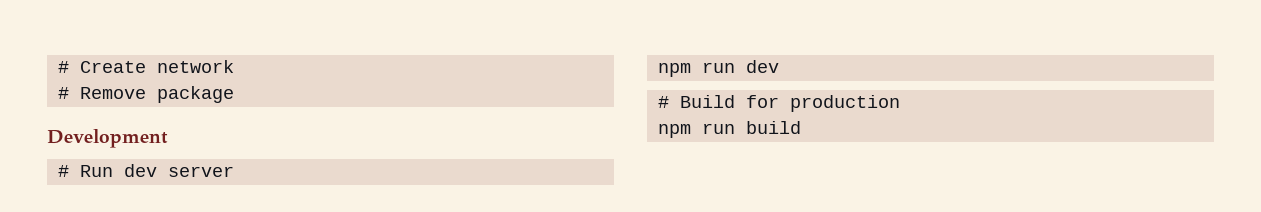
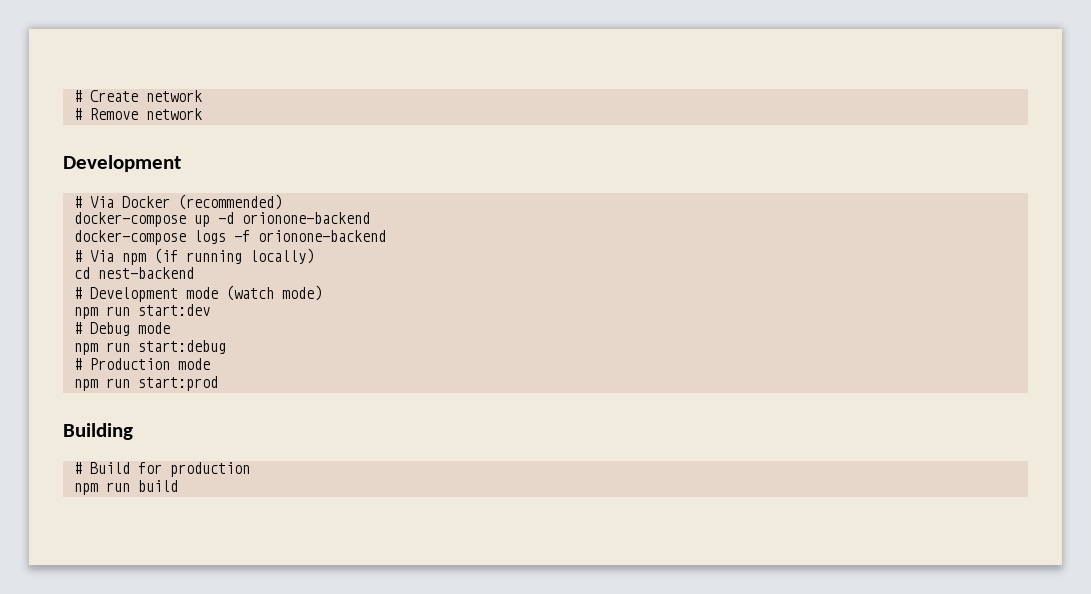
[156,86,234,103] package -> [145,108,202,120] network
[79,164,234,177] [657,60,779,77] Run dev server // npm run dev -> [89,194,282,210] [73,212,370,227] [73,230,386,245] [73,248,314,265] [73,267,194,279] [73,285,322,302] [73,304,210,319] [73,322,170,336] [73,340,226,355] [73,358,210,370] [73,376,218,391] [63,423,133,440] Via Docker (recommended) // docker-compose up -d orionone-backend // docker-compose logs -f orionone-backend // # Via npm (if running locally) // cd nest-backend // # Development mode (watch mode) // npm run start:dev // # Debug mode // npm run start:debug // # Production mode // npm run start:prod // Building

